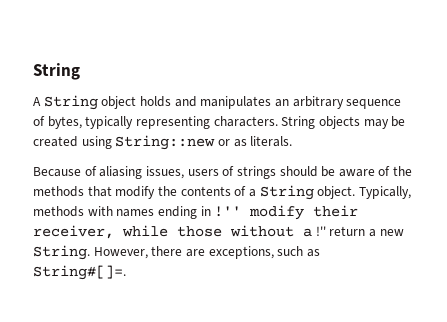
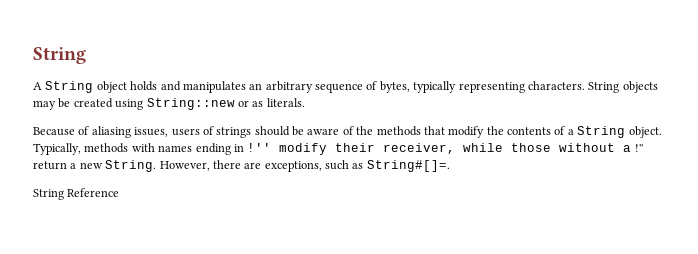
(126, 272) none -> [33,188,120,200] // String Reference

